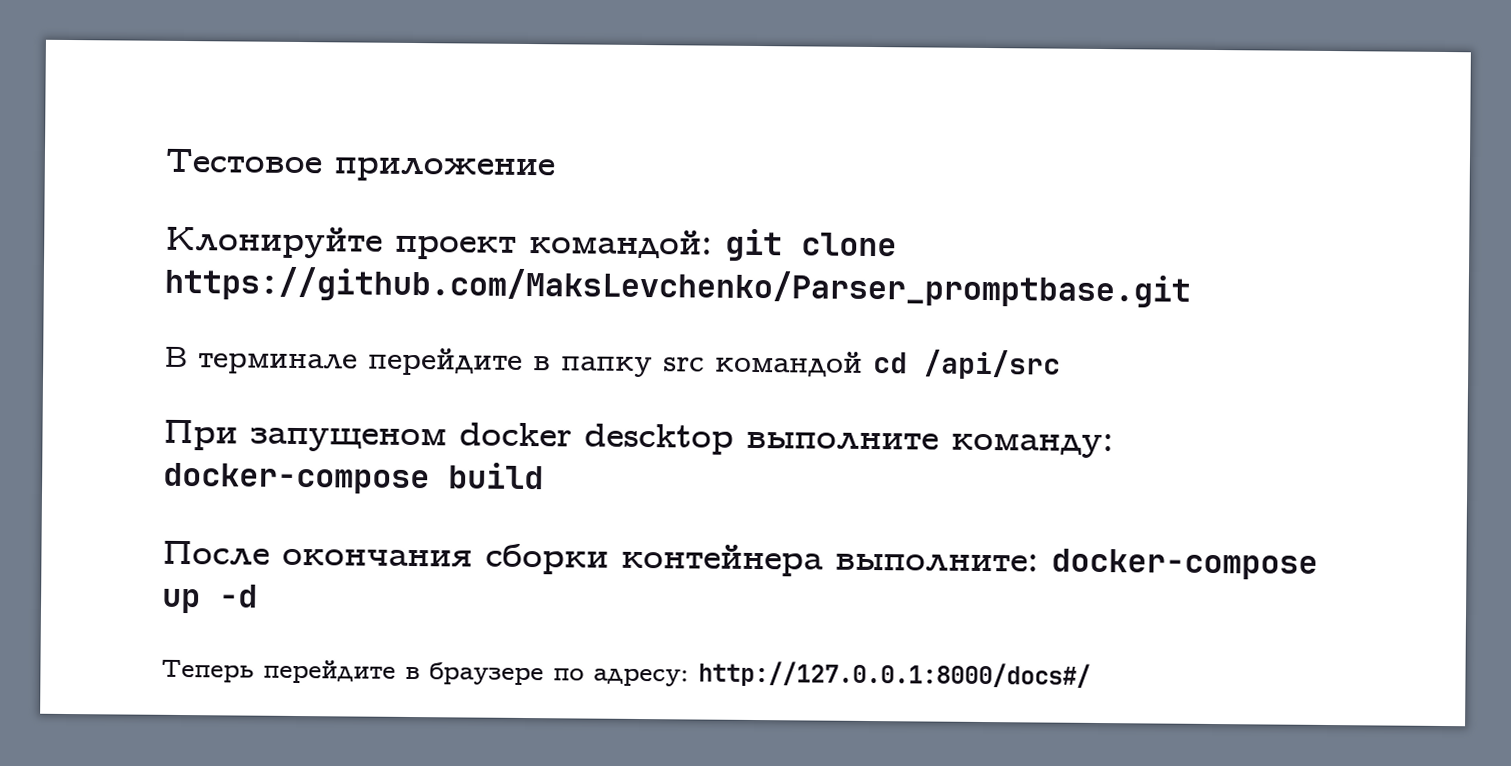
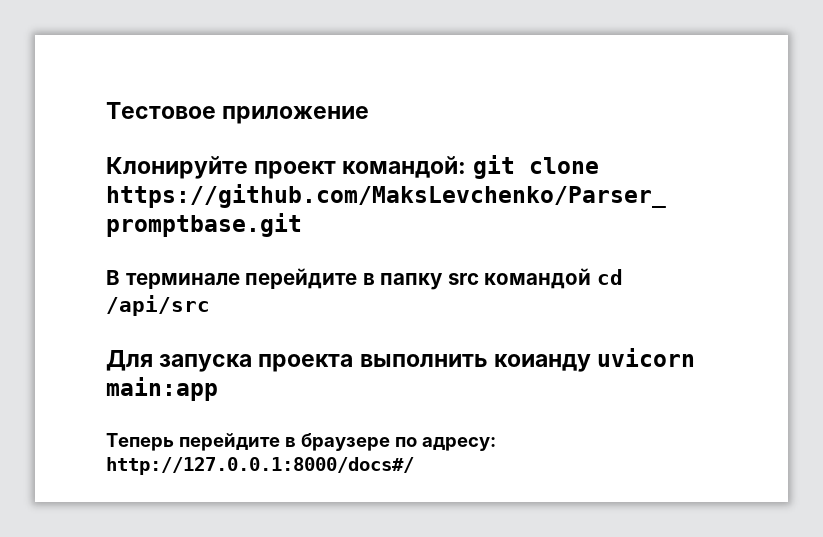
[163,419,1114,459] [163,462,544,495] [162,540,1318,580] [161,584,258,614] При запущеном docker descktop выполните команду: docker-compose build // После окончания сборки контейнера выполните: docker-compose up -d -> [106,348,696,372] [106,377,218,401] Для запуска проекта выполнить коианду uvicorn main:app

